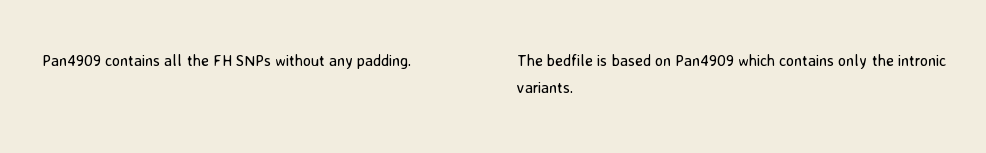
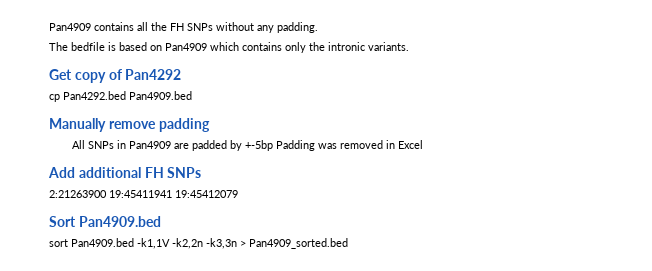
(573, 87) none -> [49,69,182,83] [49,91,192,102] [49,118,210,132] [72,140,424,151] [48,167,202,178] [49,190,238,198] [49,216,161,227] [49,238,348,249] // Get copy of Pan4292 // cp Pan4292.bed Pan4909.bed // Manually remove padding // All SNPs in Pan4909 are padded by +-5bp Padding was removed in Excel // Add additional FH SNPs // 2:21263900 19:45411941 19:45412079 // Sort Pan4909.bed // sort Pan4909.bed -k1,1V -k2,2n -k3,3n > Pan4909_sorted.bed

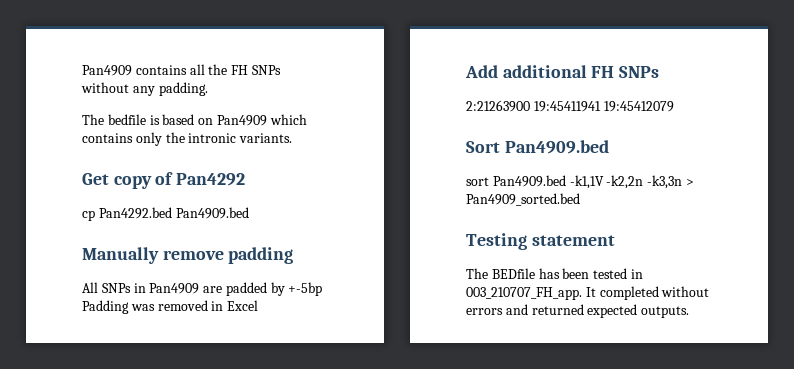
(348, 243) none -> [466,233,615,250] [466,268,643,279] [466,286,710,300] [466,304,690,318] // Testing statement // The BEDfile has been tested in 003_210707_FH_app. It completed without errors and returned expected outputs.

